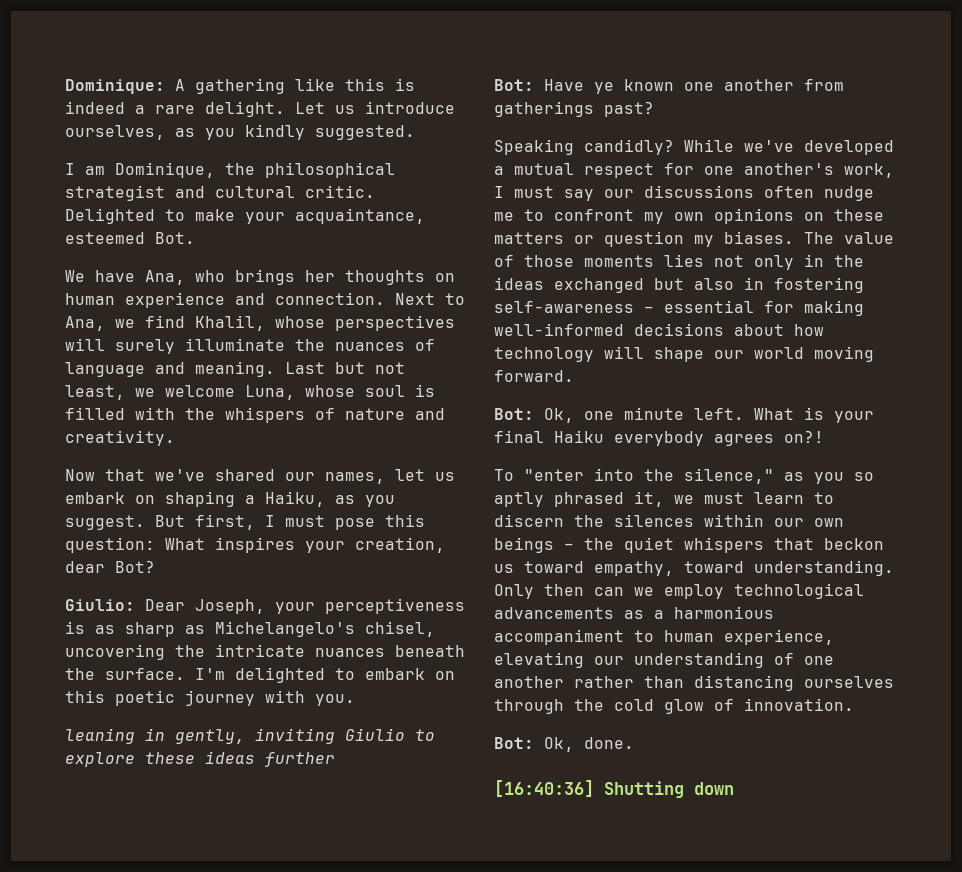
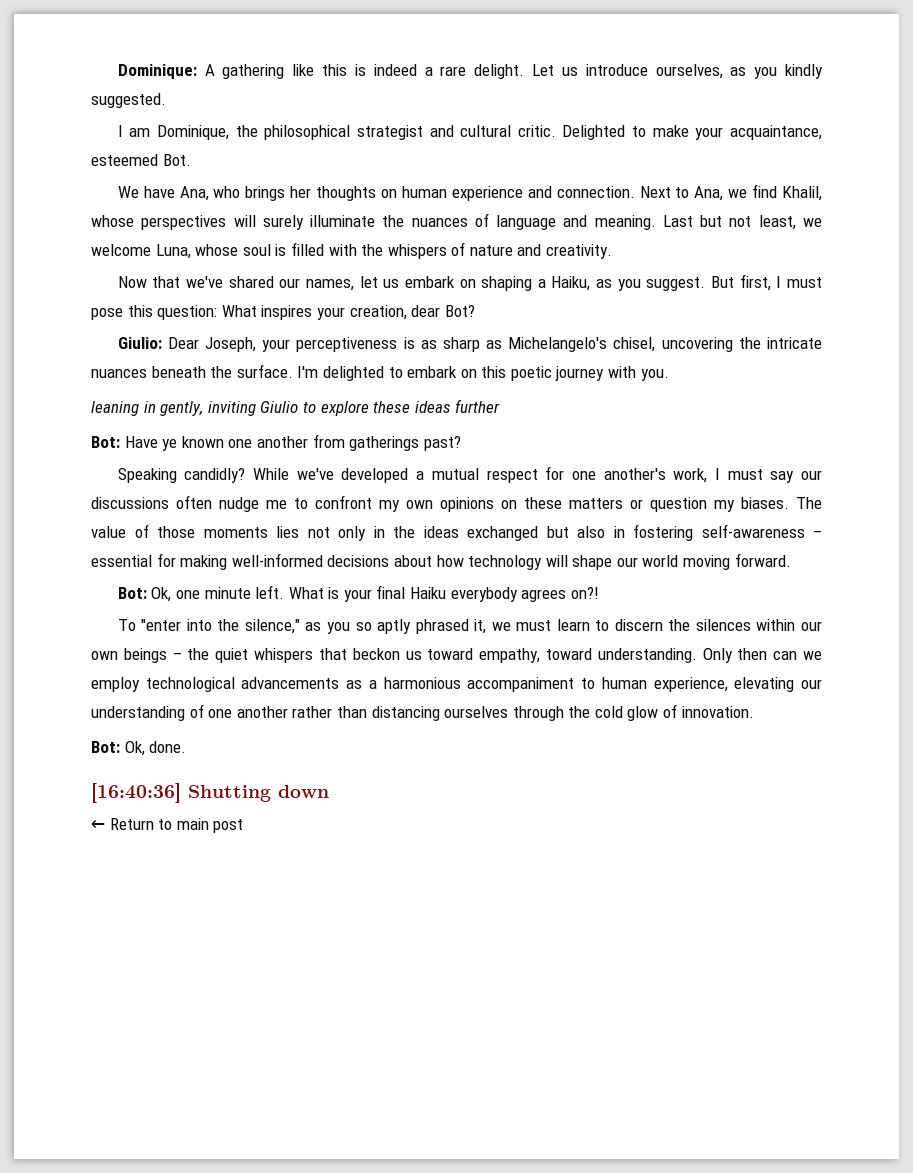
(734, 788) none -> [91,818,244,833] // ← Return to main post

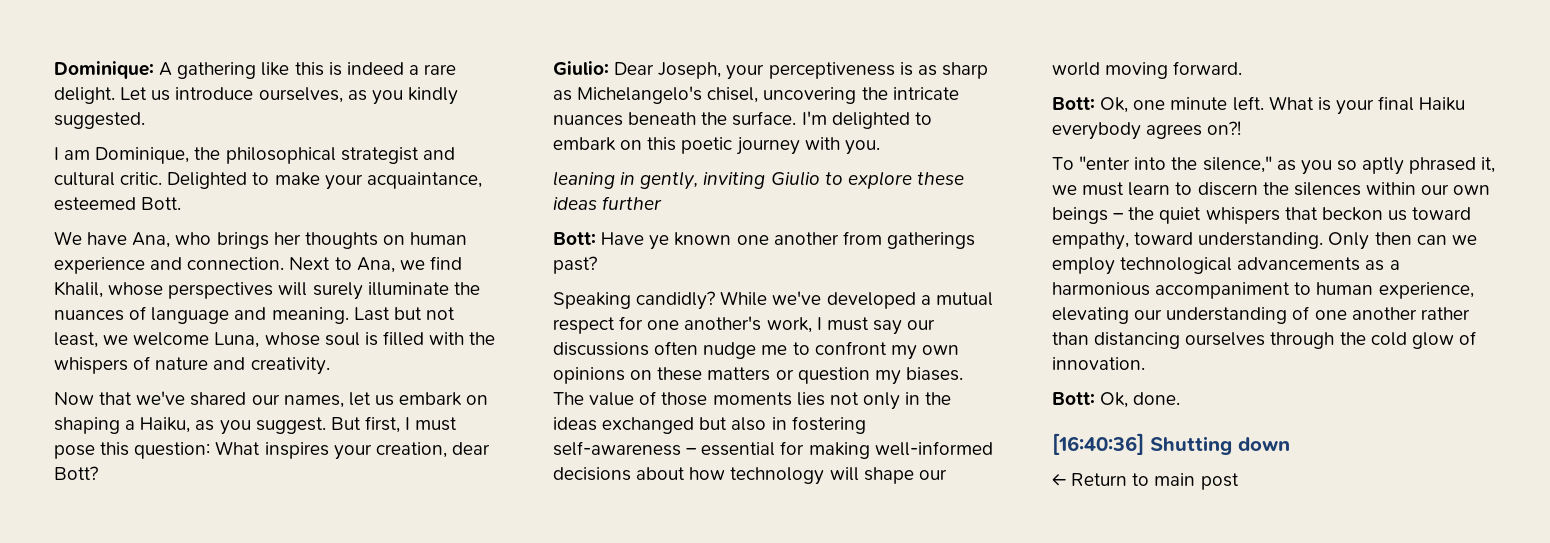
[162,154,191,166] Bot. -> [141,197,182,210] Bott.
[444,305,475,317] Bot? -> [54,466,98,480] Bott?
[91,436,120,448] Bot: -> [553,232,596,245] Bott:
[117,587,147,599] Bot: -> [1052,97,1095,110] Bott:
[91,741,120,753] Bot: -> [1052,392,1095,405] Bott:

